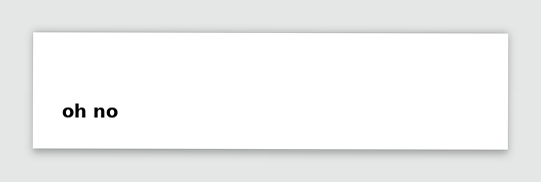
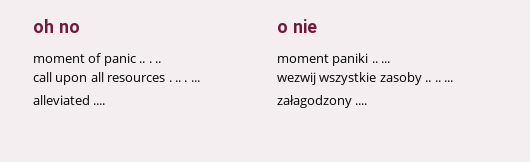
(118, 112) none -> [33,53,161,66] [33,72,200,85] [33,95,106,105] [277,19,317,33] [277,53,391,66] [277,72,453,85] [277,95,368,108] // moment of panic .. . .. // call upon all resources . .. . ... // alleviated .... // o nie // moment paniki .. ... // wezwij wszystkie zasoby .. .. ... // załagodzony ....

